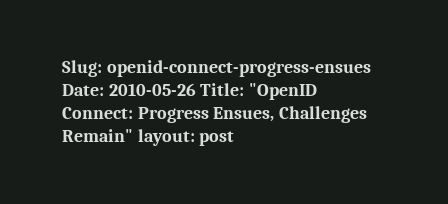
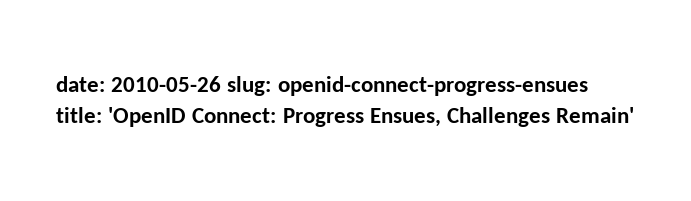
[62,60,371,77] [62,83,318,100] Slug: openid-connect-progress-ensues Date: 2010-05-26 Title: "OpenID -> [56,76,588,96] [56,107,187,127] date: 2010-05-26 slug: openid-connect-progress-ensues title: 'OpenID
[62,129,235,146] Remain" layout: post -> [556,107,635,123] Remain'

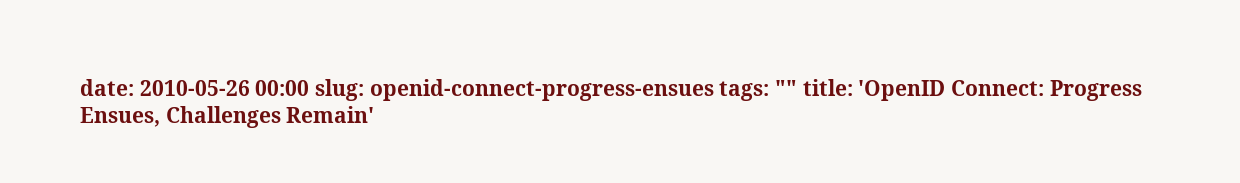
(222, 84) none -> [255,80,310,96] 00:00
(588, 86) none -> [719,80,798,101] tags: ""

